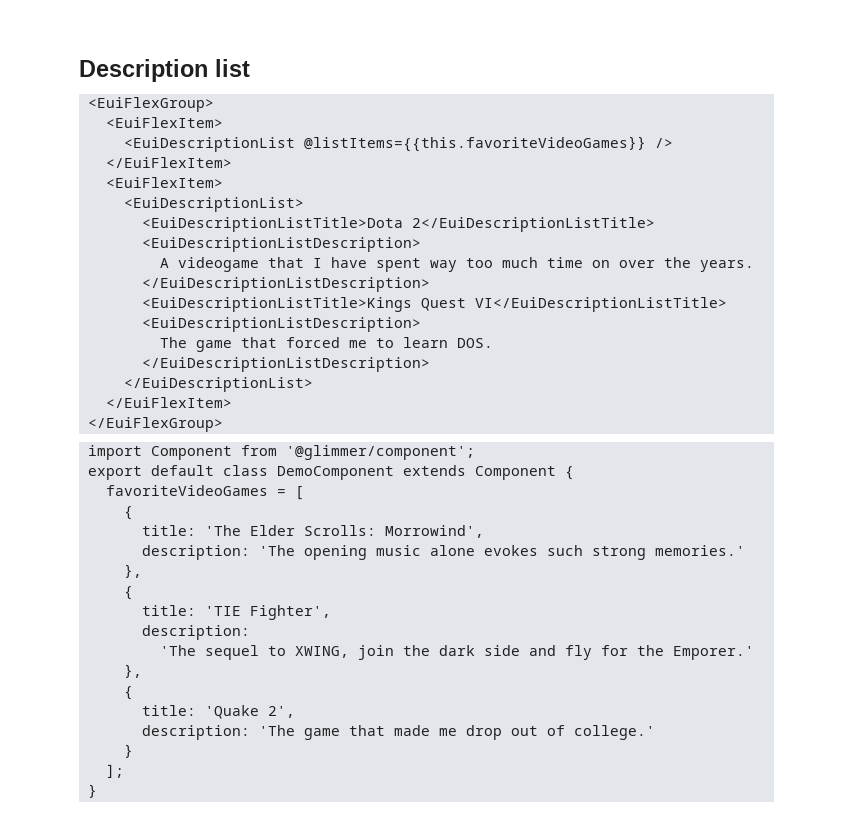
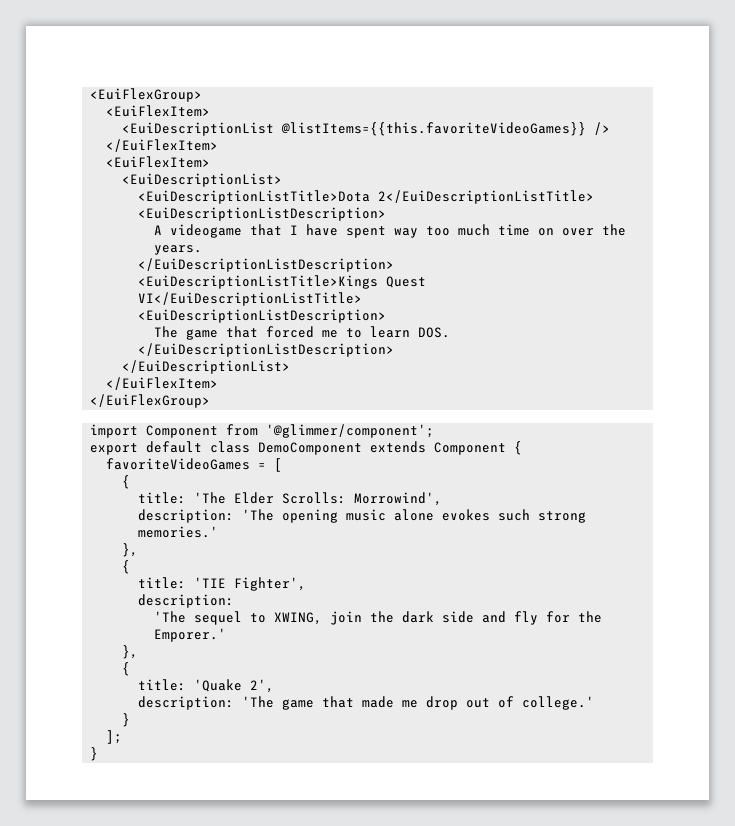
[79,59,250,82] Description list // -> (90, 95) none

